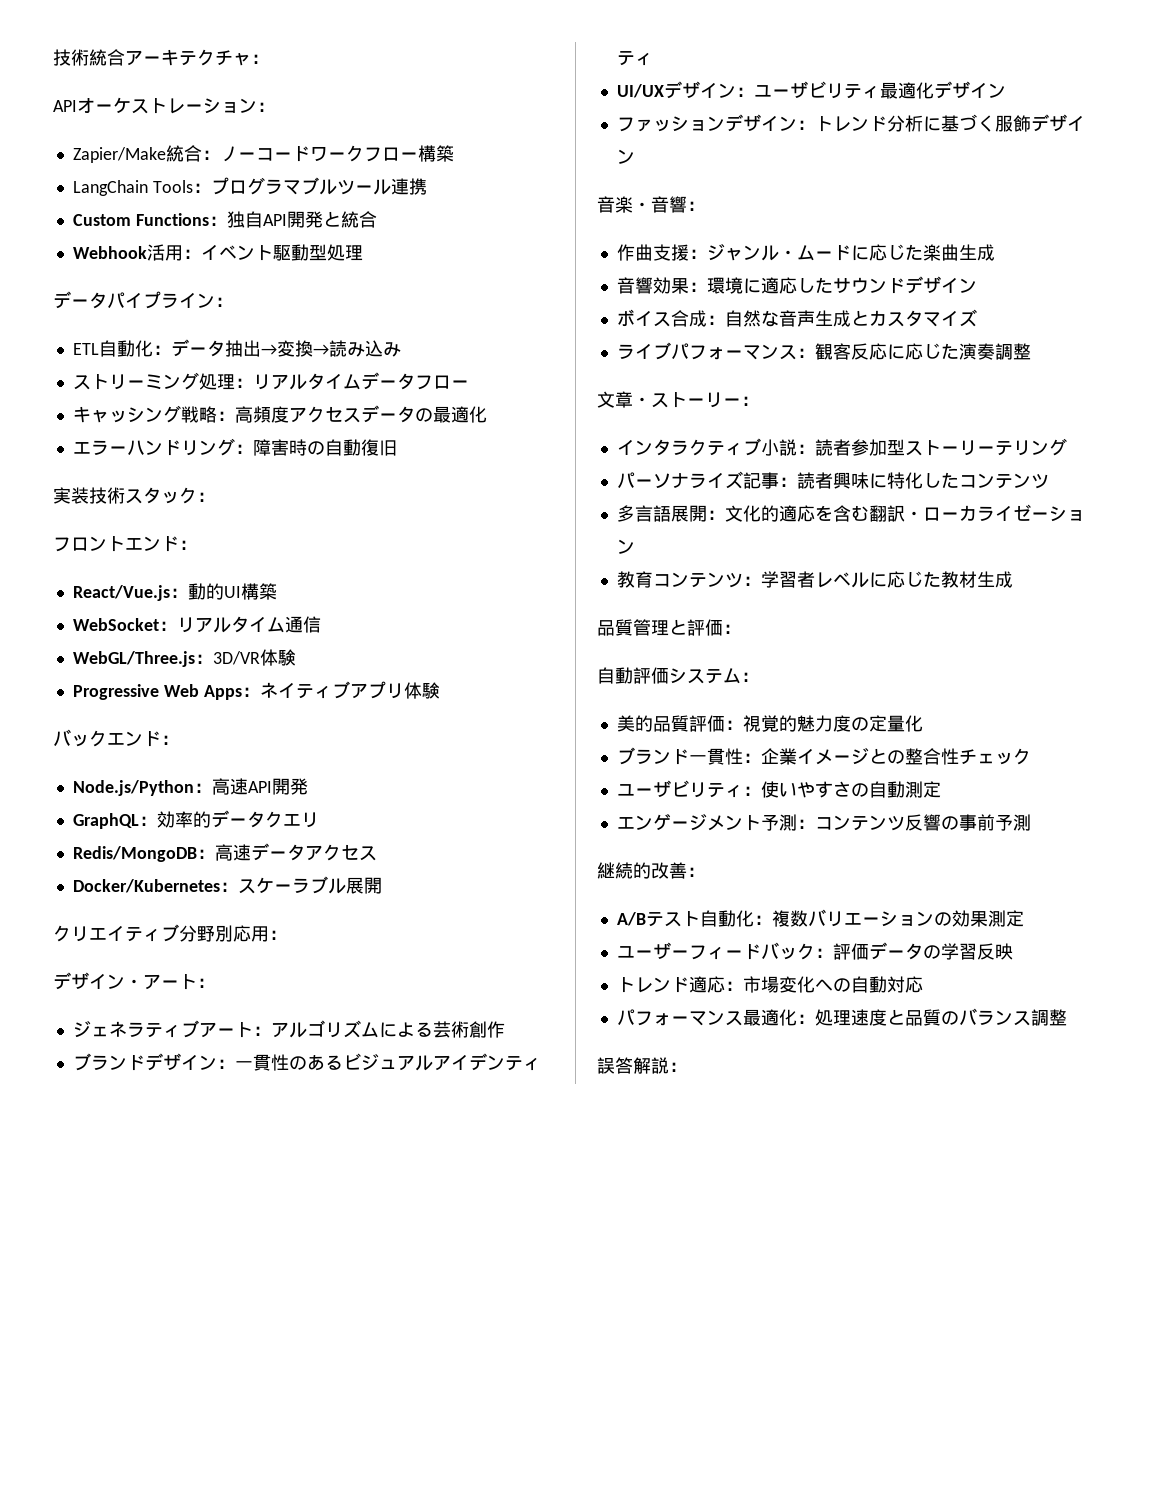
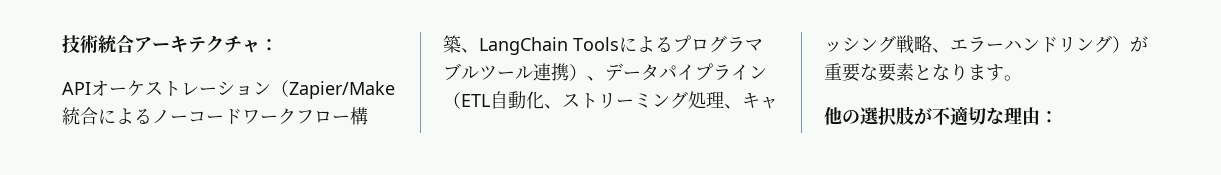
[257,102,275,112] ： // -> [271,80,289,97] （
[201,150,220,160] ： -> [98,108,152,124] による
(454, 153) // -> [461,48,479,53] 、
[192,183,211,193] ： -> [619,36,673,52] による
[72,211,377,228] [72,244,363,261] // Custom Functions：独自API開発と統合 // Webhook活用：イベント駆動型処理 // -> [569,64,605,81] ）、
[215,297,233,307] ： // -> [443,92,461,109] （
[152,339,401,357] ：データ抽出→変換→読み込み // -> [544,104,562,109] 、
[234,372,469,390] [72,405,487,423] ：リアルタイムデータフロー // キャッシング戦略：高頻度アクセスデータの最適化 // -> [724,93,778,109] [824,35,950,54] 、キャッシング戦略、
[234,439,397,456] [53,487,215,504] [53,536,197,552] [72,583,277,601] [72,616,321,633] [72,649,296,667] [72,681,440,700] [53,729,179,747] [72,778,308,796] [72,810,319,829] [72,843,377,862] [72,876,382,894] [53,924,287,942] [53,972,215,990] [72,1020,505,1038] [72,1053,541,1071] [616,51,653,66] [616,81,1006,99] [616,114,1085,132] [616,149,635,164] [597,196,705,213] [616,244,995,261] [616,276,977,294] [616,309,977,327] [616,342,1031,360] [597,391,759,408] [616,438,1067,456] [616,471,1049,489] [616,504,1085,522] [616,539,635,554] [616,571,1013,588] [597,619,741,636] [597,667,759,684] [616,715,923,732] [616,747,1031,765] [616,780,941,798] [616,814,1031,831] [597,862,705,879] [616,909,1024,927] [616,942,1013,960] [616,976,923,993] [616,1008,1067,1026] [597,1057,669,1074] ：障害時の自動復旧 // 実装技術スタック： // フロントエンド： // React/Vue.js：動的UI構築 // WebSocket：リアルタイム通信 // WebGL/Three.js：3D/VR体験 // Progressive Web Apps：ネイティブアプリ体験 // バックエンド： // Node.js/Python：高速API開発 // GraphQL：効率的データクエリ // Redis/MongoDB：高速データアクセス // Docker/Kubernetes：スケーラブル展開 // クリエイティブ分野別応用： // デザイン・アート： // ジェネラティブアート：アルゴリズムによる芸術創作 // ブランドデザイン：一貫性のあるビジュアルアイデンティティ // UI/UXデザイン：ユーザビリティ最適化デザイン // ファッションデザイン：トレンド分析に基づく服飾デザイン // 音楽・音響： // 作曲支援：ジャンル・ムードに応じた楽曲生成 // 音響効果：環境に適応したサウンドデザイン // ボイス合成：自然な音声生成とカスタマイズ // ライブパフォーマンス：観客反応に応じた演奏調整 // 文章・ストーリー： // インタラクティブ小説：読者参加型ストーリーテリング // パーソナライズ記事：読者興味に特化したコンテンツ // 多言語展開：文化的適応を含む翻訳・ローカライゼーション // 教育コンテンツ：学習者レベルに応じた教材生成 // 品質管理と評価： // 自動評価システム： // 美的品質評価：視覚的魅力度の定量化 // ブランド一貫性：企業イメージとの整合性チェック // ユーザビリティ：使いやすさの自動測定 // エンゲージメント予測：コンテンツ反響の事前予測 // 継続的改善： // A/Bテスト自動化：複数バリエーションの効果測定 // ユーザーフィードバック：評価データの学習反映 // トレンド適応：市場変化への自動対応 // パフォーマンス最適化：処理速度と品質のバランス調整 // 誤答解説 -> [1112,36,1148,53] [824,63,1022,82] [824,106,1040,126] ）が重要な要素となります。 // 他の選択肢が不適切な理由

